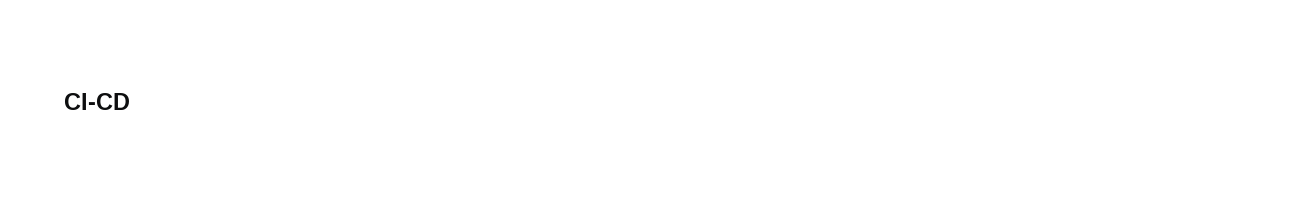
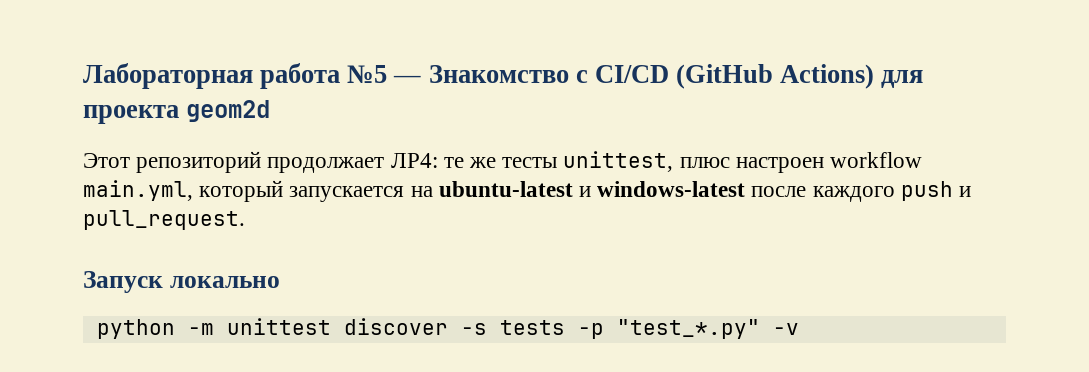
[64,93,130,110] CI-CD -> [83,63,924,89] [83,100,271,124] [83,151,923,173] [83,180,972,202] [83,210,245,230] [83,271,280,293] [96,318,799,339] Лабораторная работа №5 — Знакомство с CI/CD (GitHub Actions) для проекта geom2d // Этот репозиторий продолжает ЛР4: те же тесты unittest, плюс настроен workflow main.yml, который запускается на ubuntu-latest и windows-latest после каждого push и pull_request. // Запуск локально // python -m unittest discover -s tests -p "test_*.py" -v

